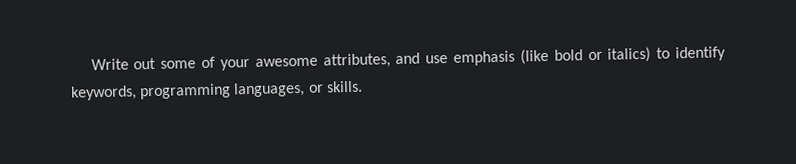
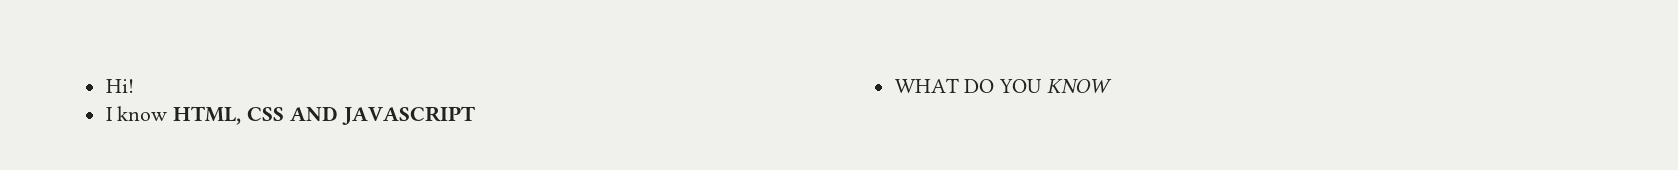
[90,46,726,71] [71,80,363,101] Write out some of your awesome attributes, and use emphasis (like bold or italics) to identify keywords, programming languages, or skills. -> [105,79,134,93] [105,106,475,125] [894,78,1113,93] Hi! // I know HTML, CSS AND JAVASCRIPT // WHAT DO YOU KNOW

